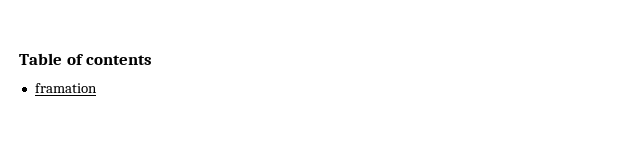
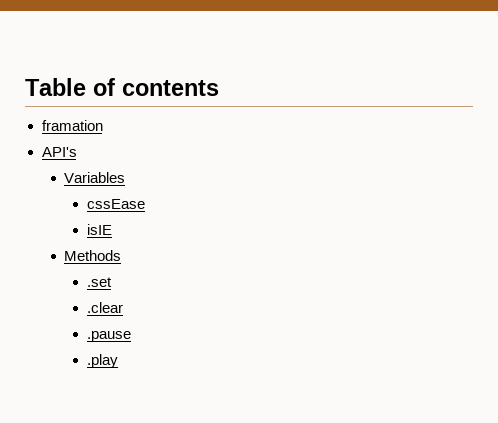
(97, 88) none -> [41,147,77,157] [64,172,126,183] [86,199,145,209] [86,224,112,235] [64,250,122,261] [86,277,112,287] [86,302,123,313] [86,331,131,342] [86,354,118,368] // API's // Variables // cssEase // isIE // Methods // .set // .clear // .pause // .play

